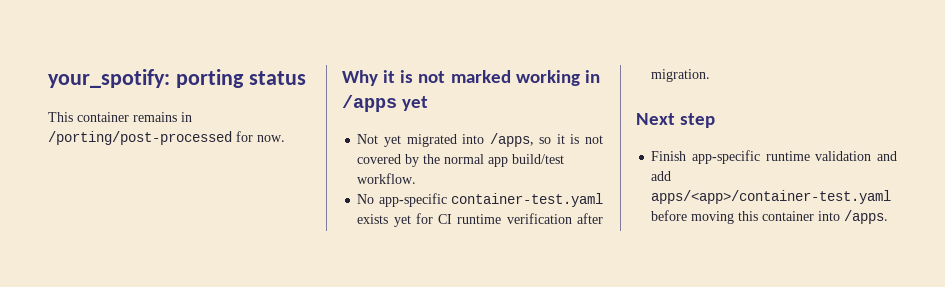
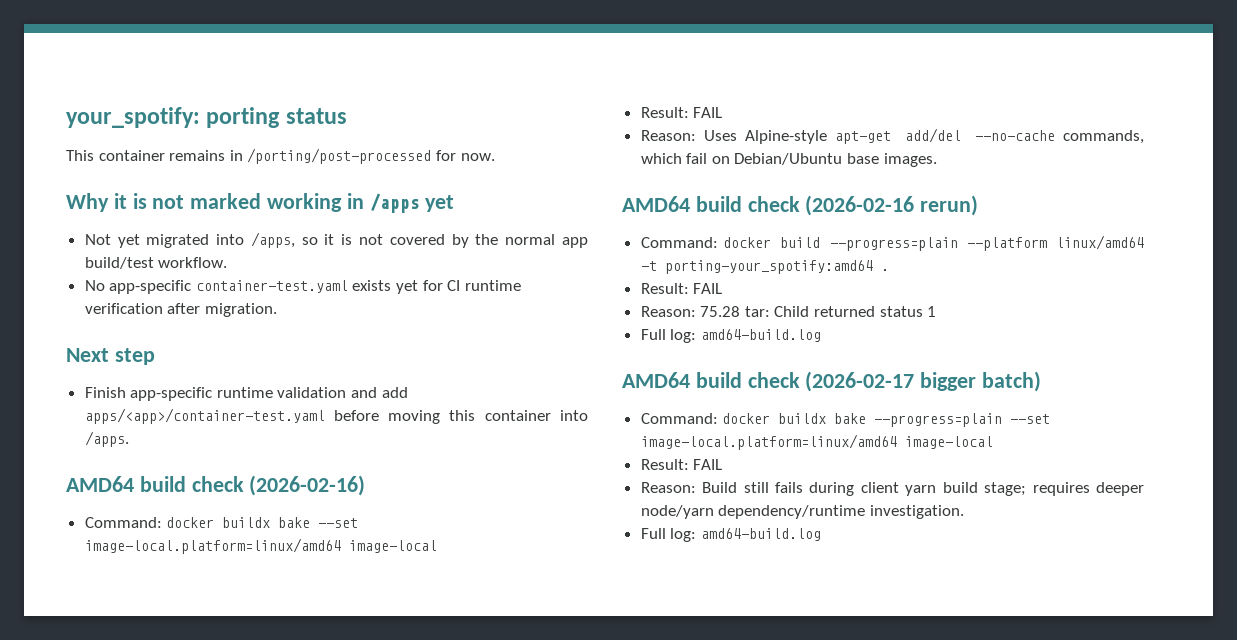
(889, 217) none -> [66,475,366,496] [84,517,359,528] [84,538,437,554] [640,107,723,118] [640,128,1144,144] [640,153,937,167] [622,195,979,216] [640,235,1144,251] [640,260,889,274] [640,283,723,294] [640,306,937,317] [640,329,821,343] [622,371,1042,392] [640,413,1051,427] [640,434,993,450] [640,459,723,470] [640,482,1144,496] [640,505,964,519] [640,528,821,542] // AMD64 build check (2026-02-16) // Command: docker buildx bake --set image-local.platform=linux/amd64 image-local // Result: FAIL // Reason: Uses Alpine-style apt-get add/del --no-cache commands, which fail on Debian/Ubuntu base images. // AMD64 build check (2026-02-16 rerun) // Command: docker build --progress=plain --platform linux/amd64 -t porting-your_spotify:amd64 . // Result: FAIL // Reason: 75.28 tar: Child returned status 1 // Full log: amd64-build.log // AMD64 build check (2026-02-17 bigger batch) // Command: docker buildx bake --progress=plain --set image-local.platform=linux/amd64 image-local // Result: FAIL // Reason: Build still fails during client yarn build stage; requires deeper node/yarn dependency/runtime investigation. // Full log: amd64-build.log

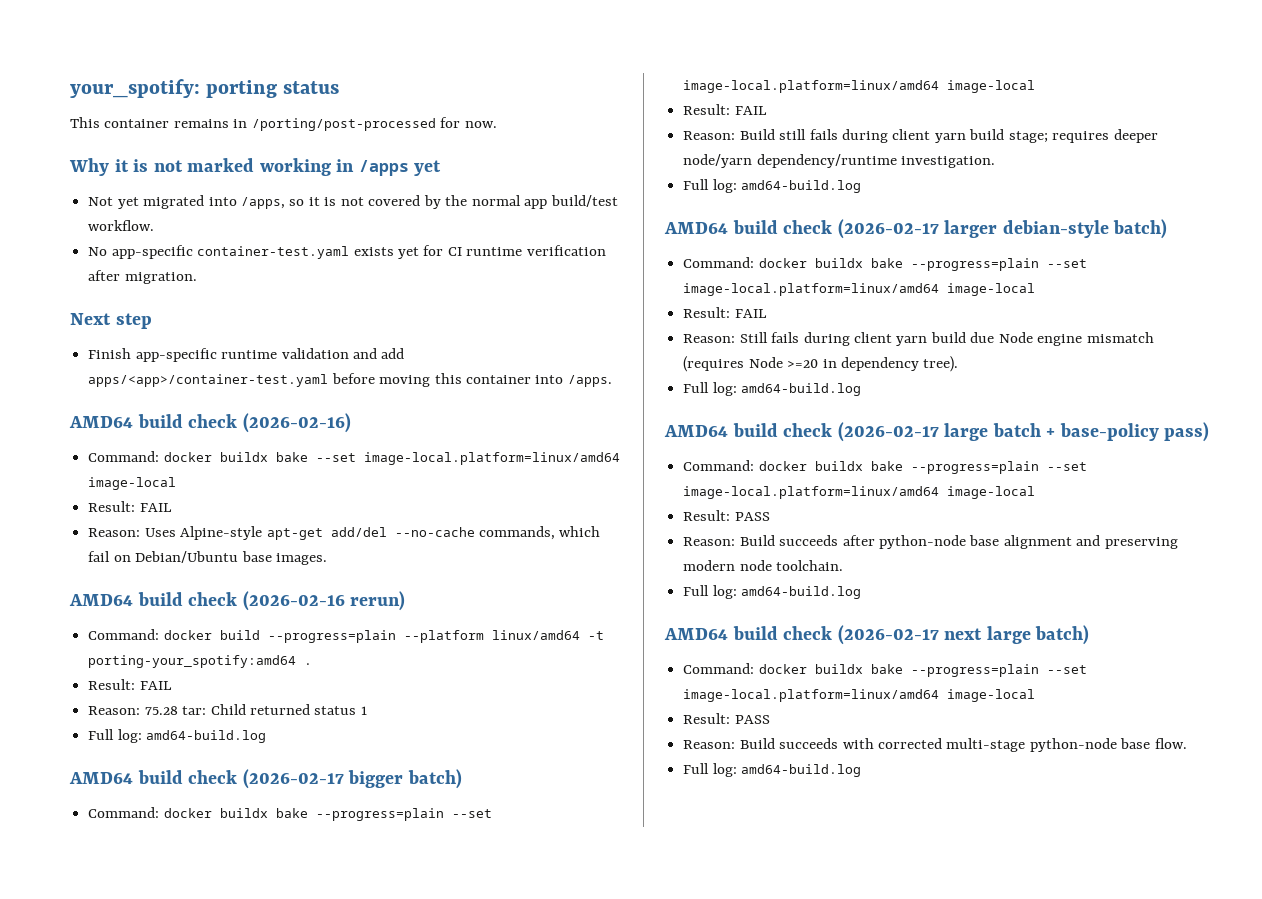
(821, 534) none -> [664,219,1168,239] [683,257,1087,271] [683,283,1036,296] [683,307,767,318] [683,332,1154,346] [683,356,959,372] [683,382,862,396] [664,422,1210,442] [683,460,1087,474] [683,486,1036,499] [683,510,770,521] [683,535,1178,549] [683,560,844,571] [683,585,862,599] [664,625,1090,645] [683,663,1087,677] [683,689,1036,702] [683,713,770,724] [683,738,1187,752] [683,763,862,777] // AMD64 build check (2026-02-17 larger debian-style batch) // Command: docker buildx bake --progress=plain --set image-local.platform=linux/amd64 image-local // Result: FAIL // Reason: Still fails during client yarn build due Node engine mismatch (requires Node >=20 in dependency tree). // Full log: amd64-build.log // AMD64 build check (2026-02-17 large batch + base-policy pass) // Command: docker buildx bake --progress=plain --set image-local.platform=linux/amd64 image-local // Result: PASS // Reason: Build succeeds after python-node base alignment and preserving modern node toolchain. // Full log: amd64-build.log // AMD64 build check (2026-02-17 next large batch) // Command: docker buildx bake --progress=plain --set image-local.platform=linux/amd64 image-local // Result: PASS // Reason: Build succeeds with corrected multi-stage python-node base flow. // Full log: amd64-build.log

